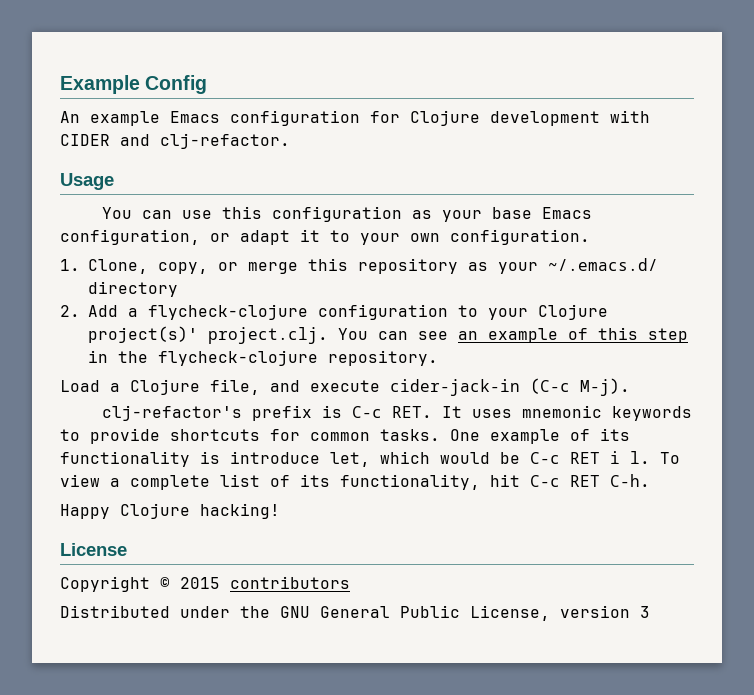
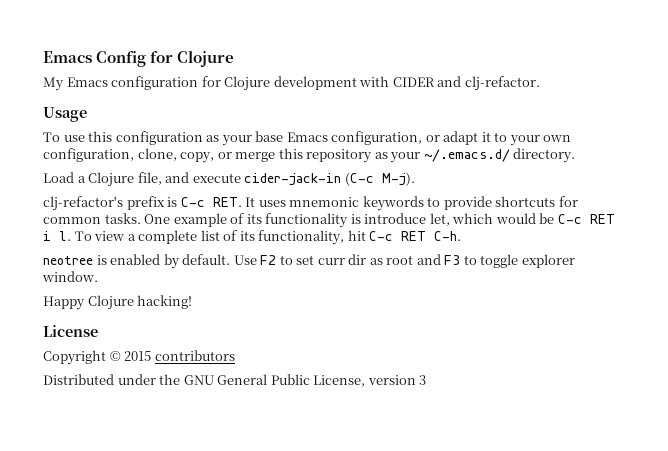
[60,75,140,94] Example -> [43,51,92,63] Emacs
[60,111,160,126] // An example -> [150,50,235,67] [43,77,64,91] for Clojure // My
[101,207,172,219] You can -> [43,132,60,142] To
[450,229,590,245] [60,259,148,274] configuration. // 1. Clone, -> [43,148,177,162] configuration, clone,
[88,281,178,297] [60,304,608,320] [88,326,688,344] [88,350,438,366] directory // 2. Add a flycheck-clojure configuration to your Clojure project(s)' project.clj. You can see an example of this step in the flycheck-clojure repository. -> [513,148,576,163] directory.
(650, 480) none -> [43,254,575,269] [42,271,98,282] // neotree is enabled by default. Use F2 to set curr dir as root and F3 to toggle explorer window.

